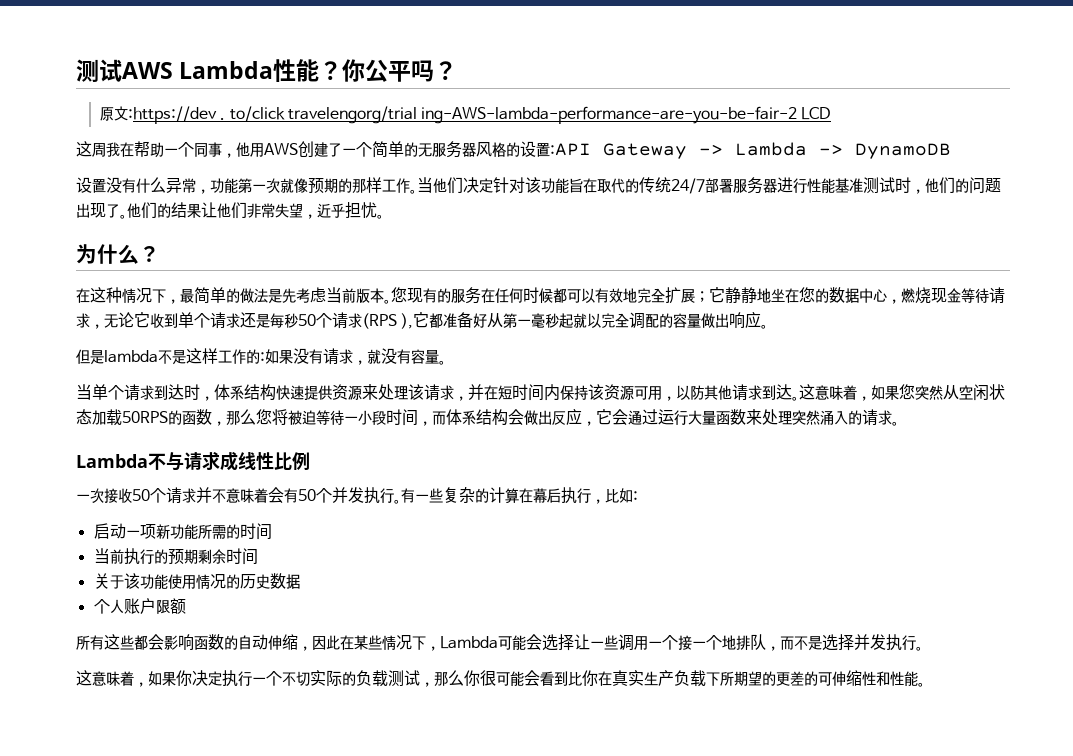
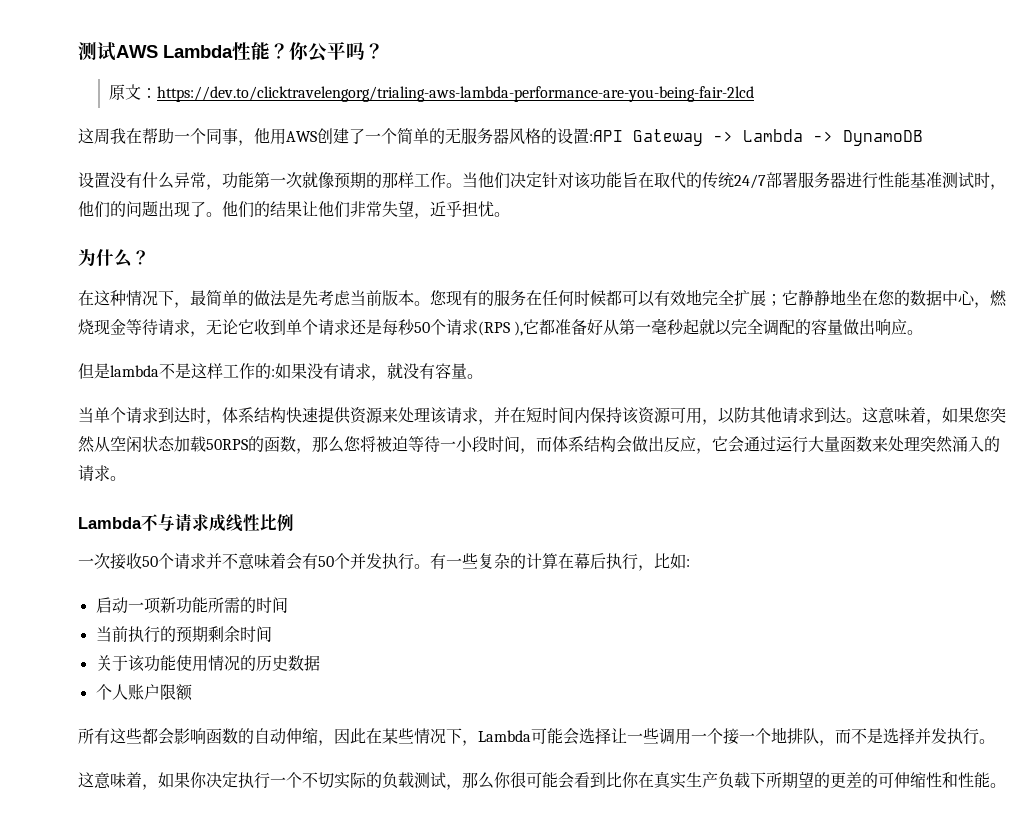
[127,106,832,124] :https://dev . to/click travelengorg/trial ing-AWS-lambda-performance-are-you-be-fair-2 LCD -> [140,86,754,102] ：https://dev.to/clicktravelengorg/trialing-aws-lambda-performance-are-you-being-fair-2lcd

